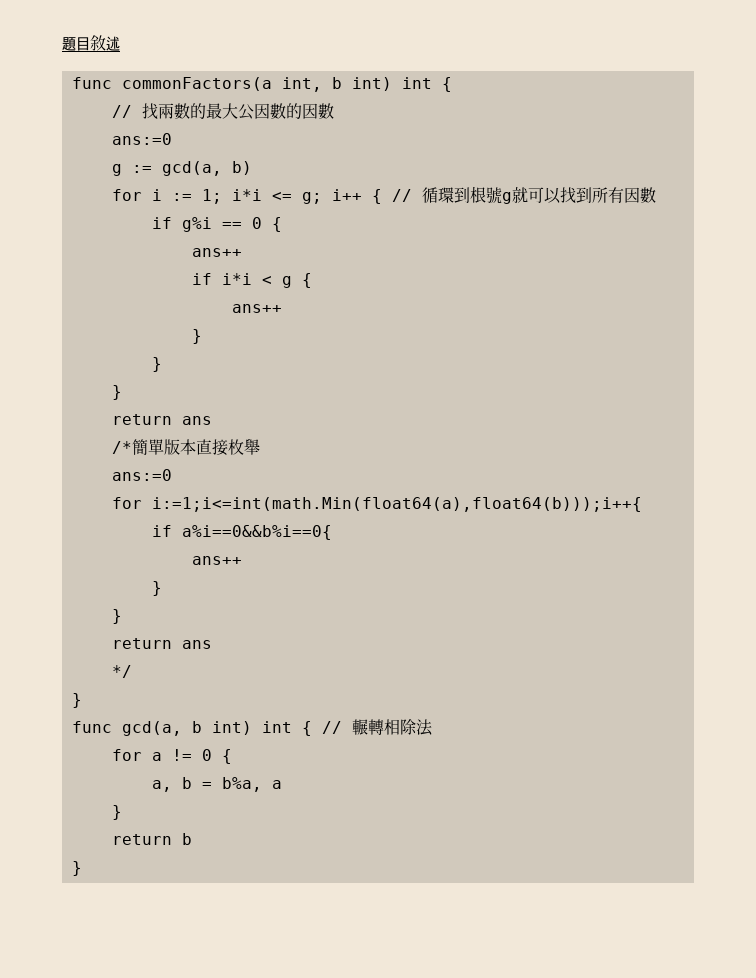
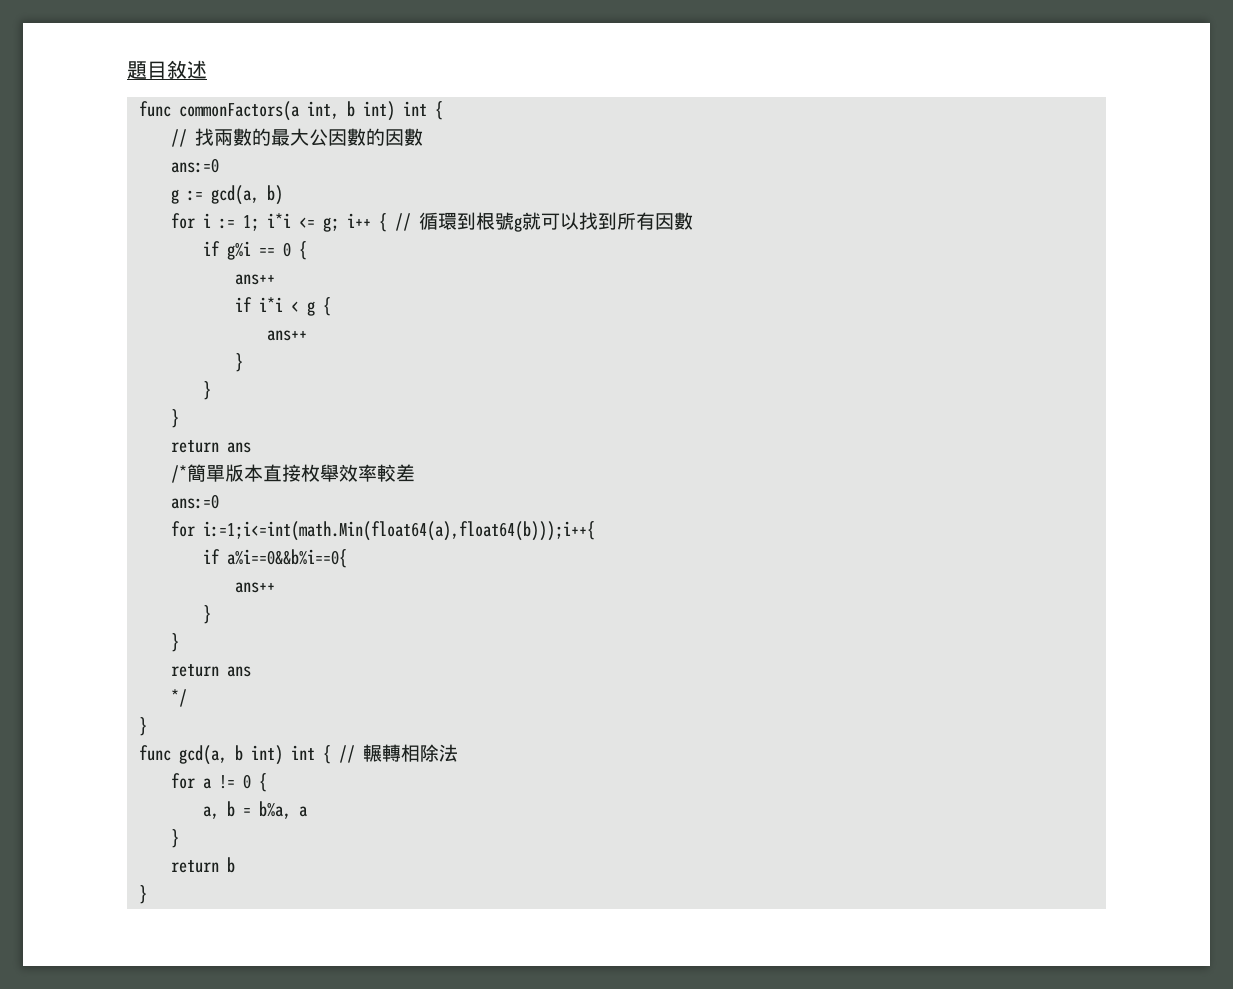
(260, 446) none -> [339,464,415,482] 效率較差

